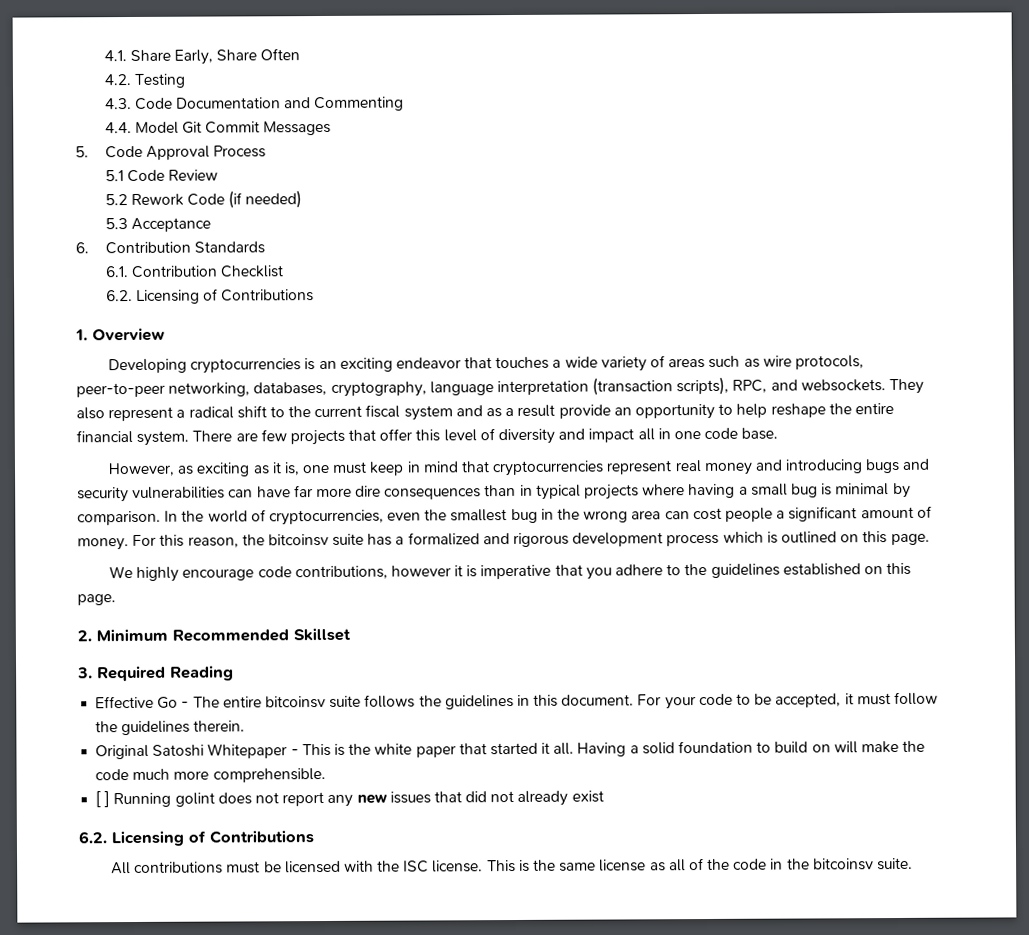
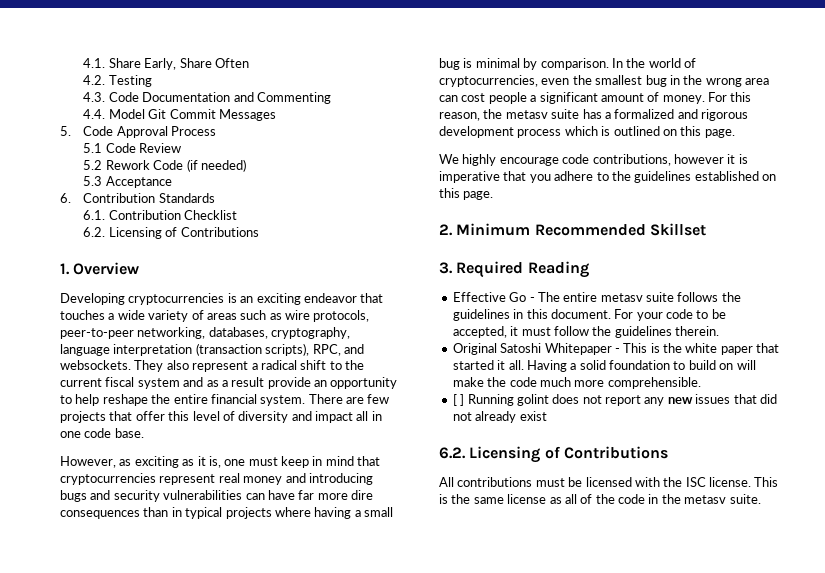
[267,533,329,547] bitcoinsv -> [505,110,548,119] metasv
[264,695,326,709] bitcoinsv -> [600,293,643,302] metasv
[812,858,874,871] bitcoinsv -> [684,495,727,504] metasv

